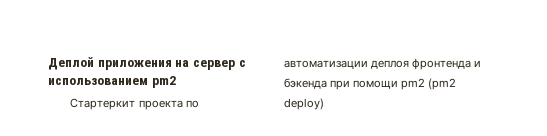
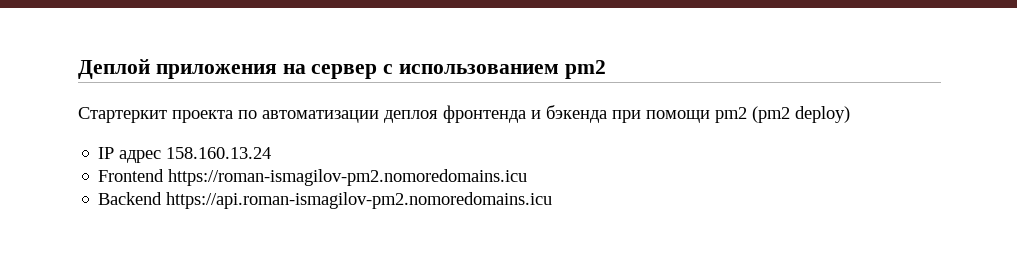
(324, 104) none -> [98,147,272,163] [98,169,528,186] [98,192,553,209] // IP адрес 158.160.13.24 // Frontend https://roman-ismagilov-pm2.nomoredomains.icu // Backend https://api.roman-ismagilov-pm2.nomoredomains.icu

